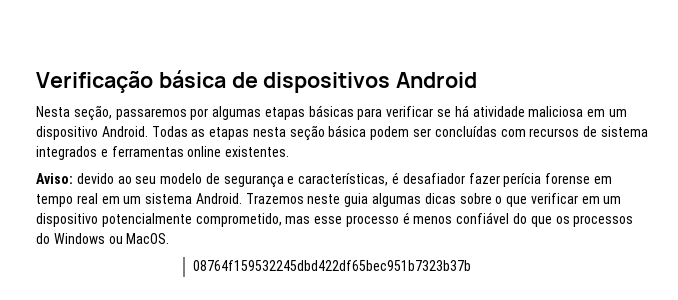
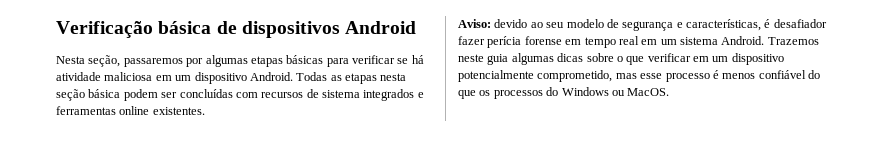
[192,260,471,271] // 08764f159532245dbd422df65bec951b7323b37b -> (670, 92) none

